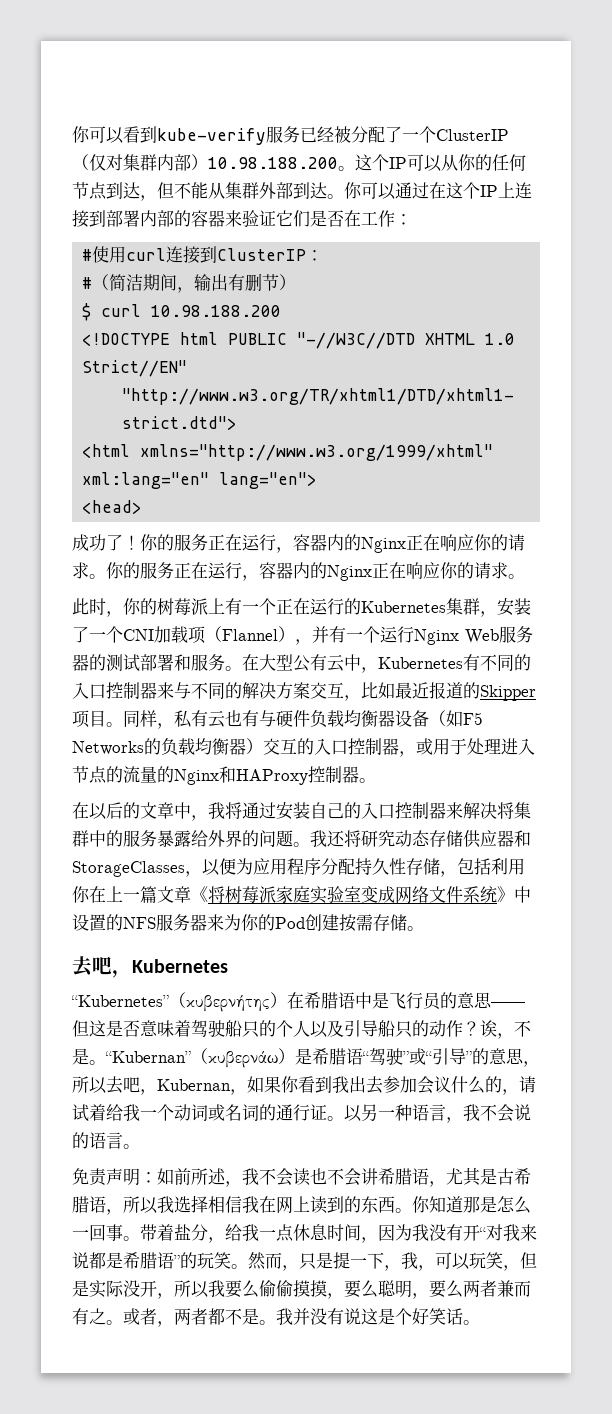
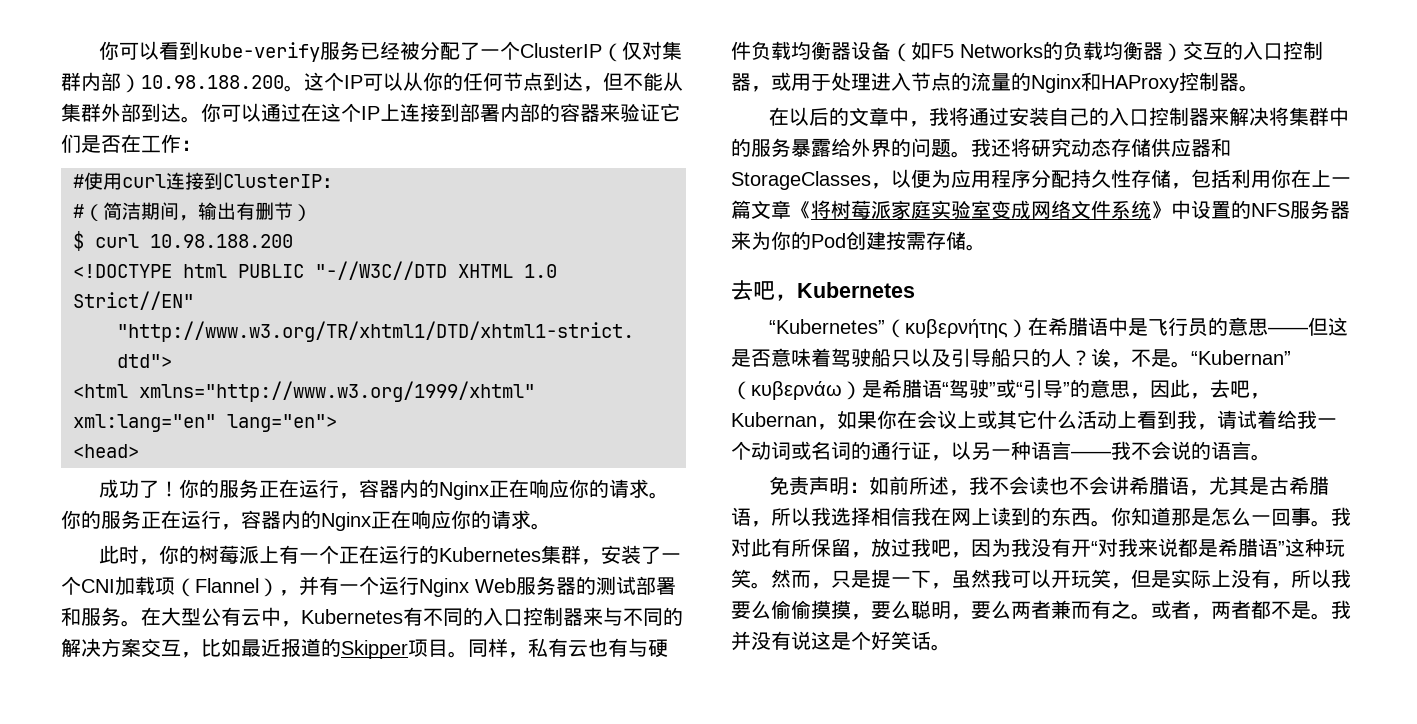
[259,1020,310,1037] 的个人 -> (911, 358) none
[429,1020,463,1037] 动作 -> [1051,349,1071,367] 人
[72,1076,107,1094] 所以 -> [1150,379,1210,399] 因此，
[298,1076,502,1094] 看到我出去参加会议什么的 -> [897,410,1197,429] 在会议上或其它什么活动上看到我
[327,1116,344,1121] 。 -> [931,455,951,461] ，
[446,1117,463,1123] ， -> [1071,451,1111,458] ——
[140,1224,361,1243] 带着盐分，给我一点休息时间 -> [1331,507,1351,526] [731,538,951,558] 我对此有所保留，放过我吧
[180,1252,197,1269] 的 -> [1285,538,1325,557] 这种
[401,1252,470,1271] 我，可以 -> [951,569,1071,588] 虽然我可以开
[123,1280,157,1297] 没开 -> [1211,569,1271,588] 上没有

